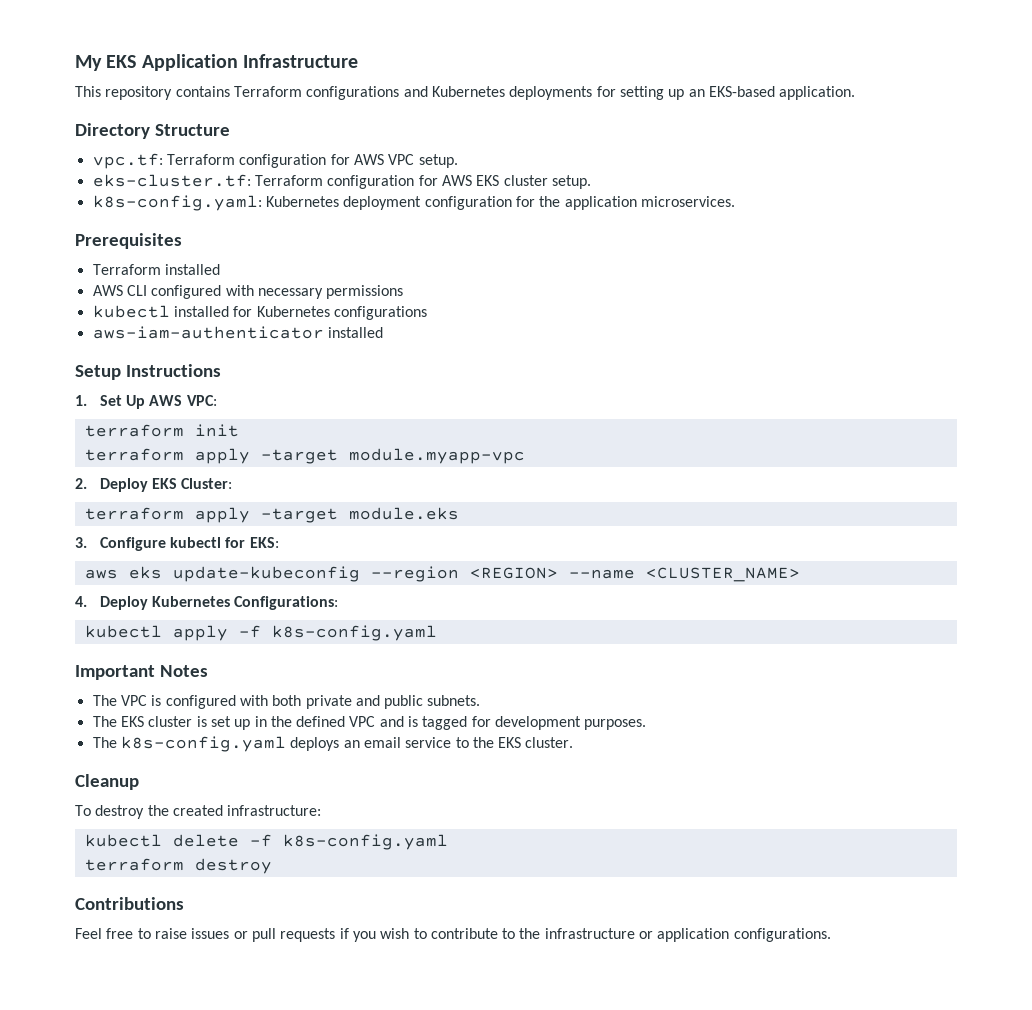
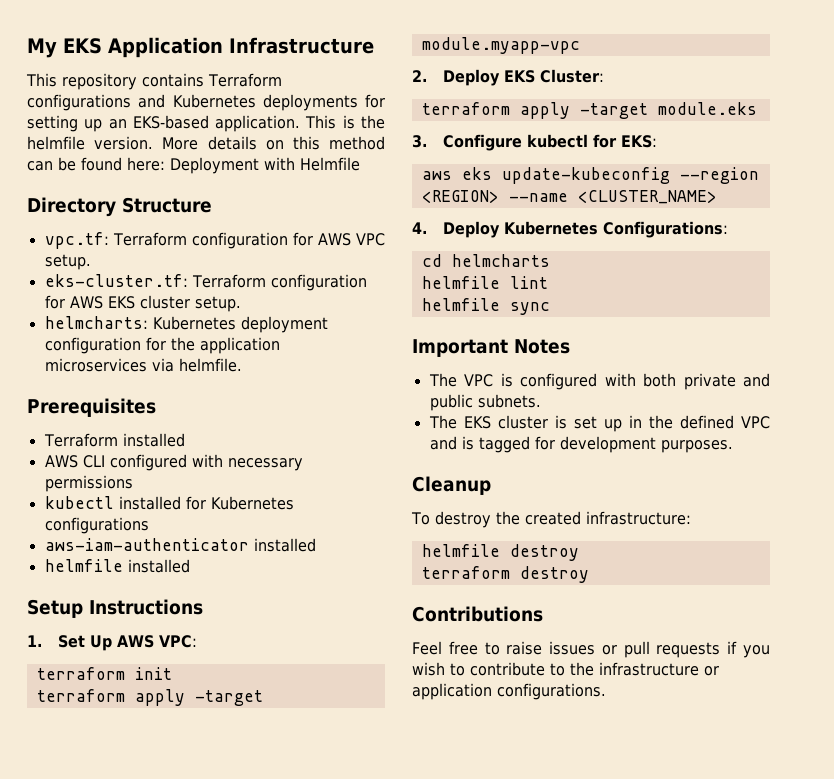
(856, 93) none -> [305,115,385,129] [27,136,385,150] [27,157,360,174] This is the helmfile version. More details on this method can be found here: Deployment with Helmfile
[92,195,262,211] k8s-config.yaml: -> [44,316,148,329] helmcharts:
[640,196,735,207] microservices. -> [44,358,242,372] microservices via helmfile.
(383, 332) none -> [44,559,190,573] // helmfile installed
[84,625,437,641] kubectl apply -f k8s-config.yaml -> [421,254,550,267] [421,276,548,289] [421,298,550,315] cd helmcharts // helmfile lint // helmfile sync
[92,736,574,752] // The k8s-config.yaml deploys an email service to the EKS cluster. -> (733, 446) none
[84,834,448,850] kubectl delete -f k8s-config.yaml -> [421,544,579,561] helmfile destroy

